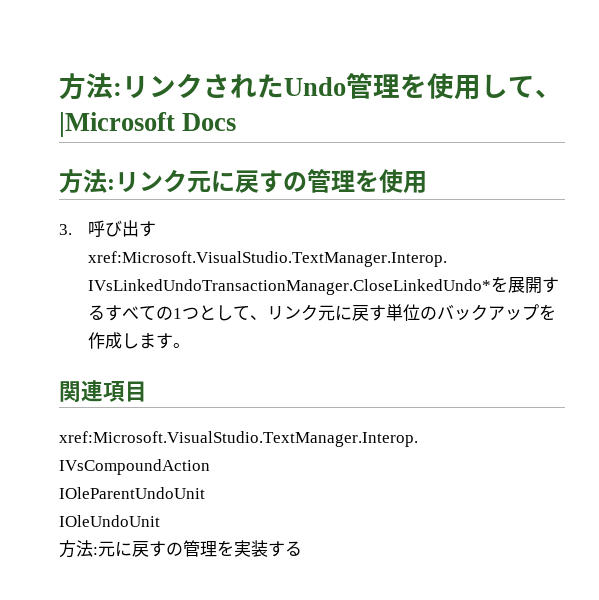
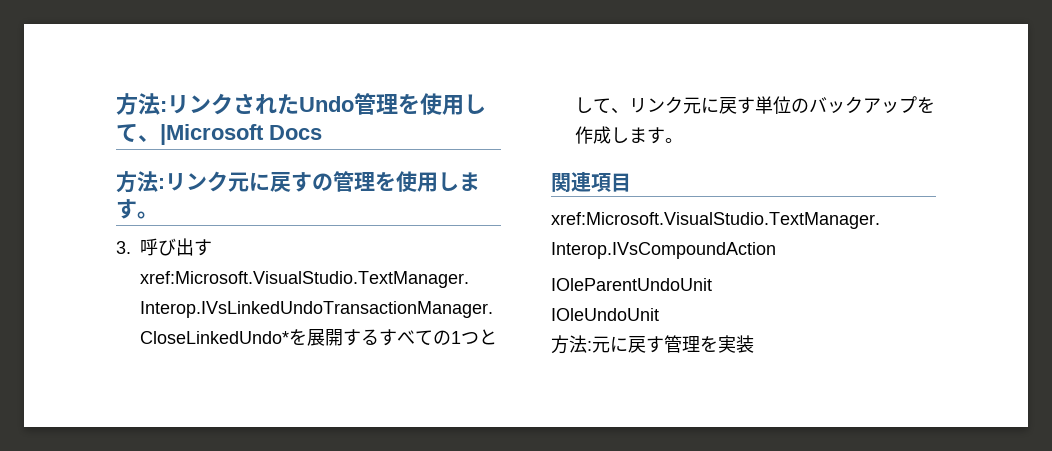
(427, 182) none -> [438,172,480,191] [116,199,158,219] します。
[166,542,183,556] の -> (664, 344) none
[268,541,302,557] する -> (754, 344) none

